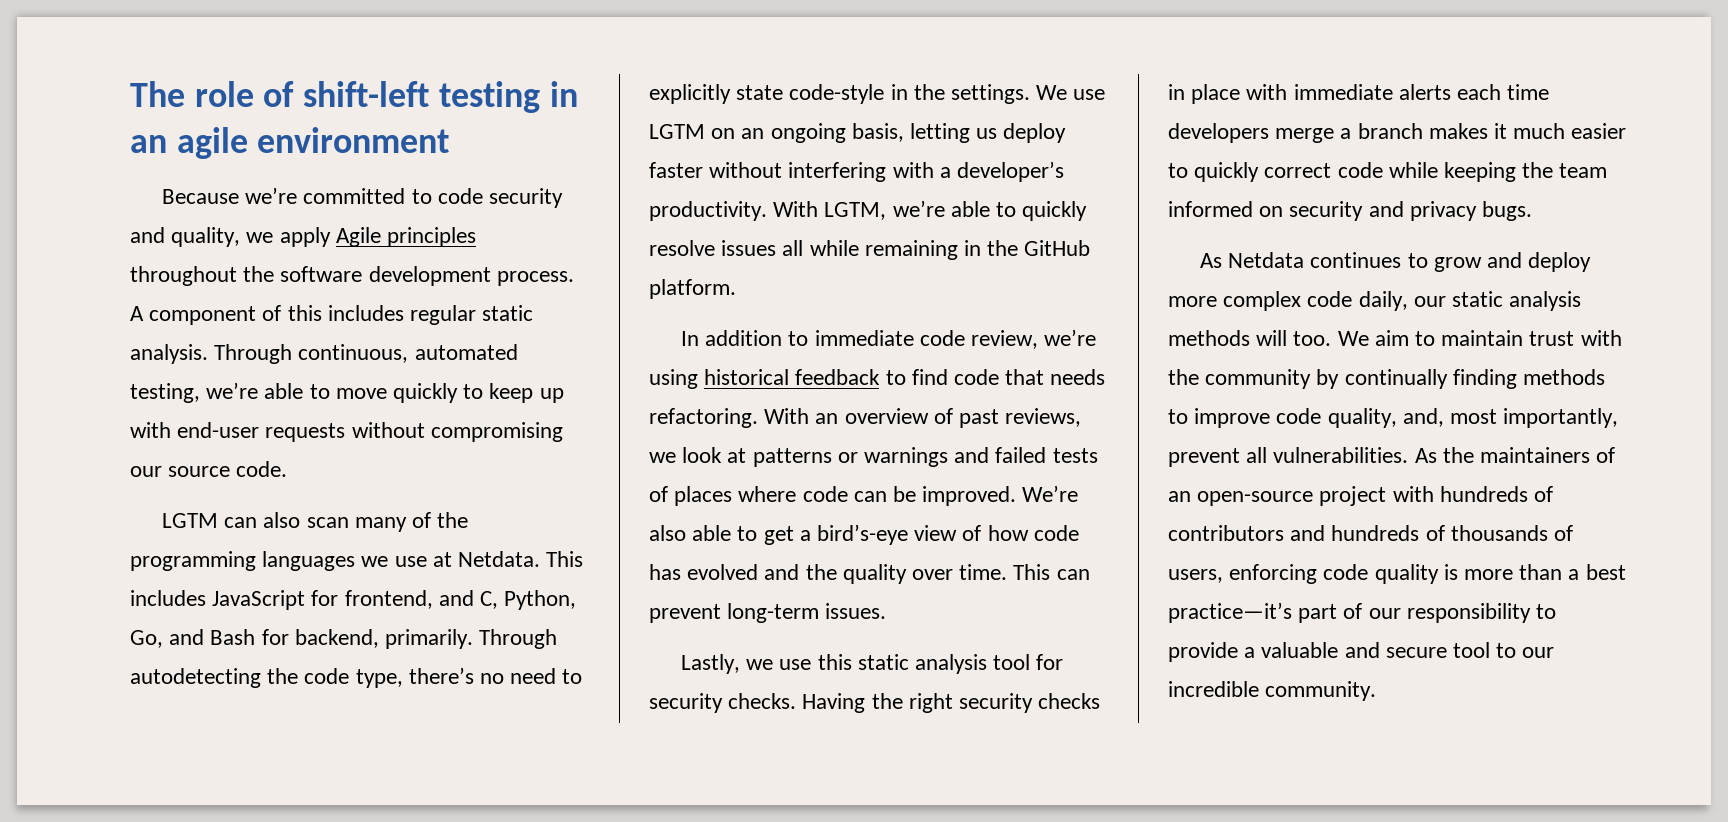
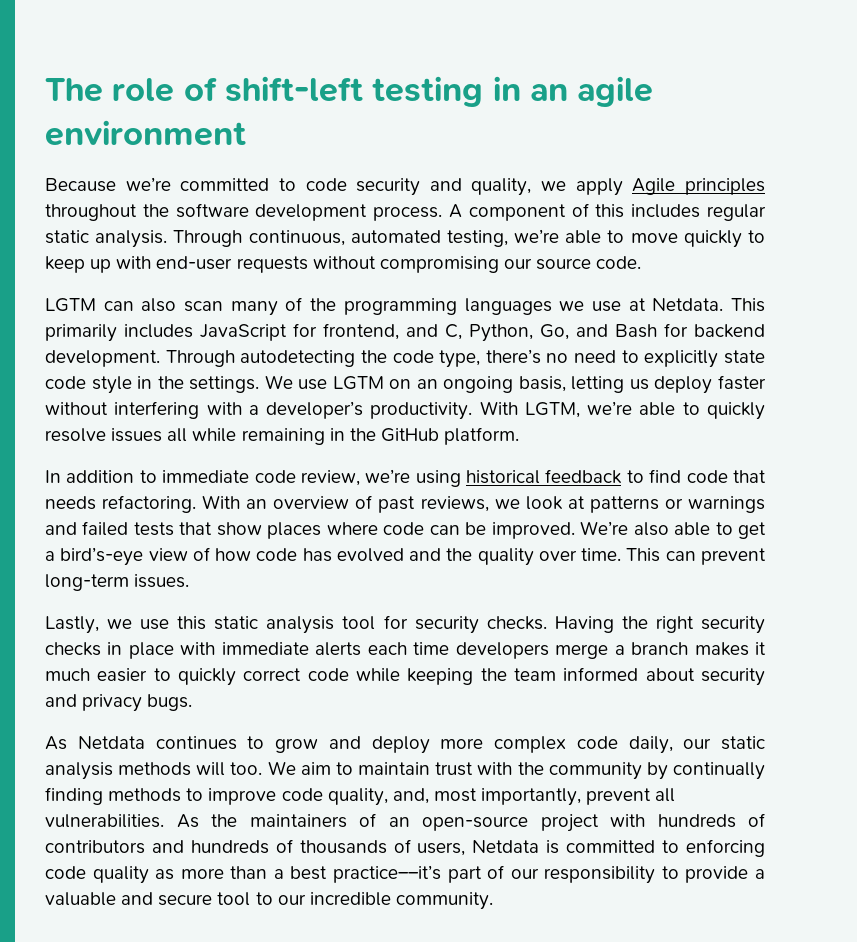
(584, 559) none -> [45,324,117,342] primarily
[294,629,474,649] backend, primarily. -> [694,324,765,338] [45,350,160,367] backend development.
[789,84,885,104] code-style -> [45,376,132,394] code style
[649,486,668,502] of -> [179,522,262,536] that show
[1259,206,1284,217] on -> [645,668,695,681] about
(1223, 576) none -> [472,840,680,854] Netdata is committed to
[1443,564,1458,580] is -> [155,869,175,880] as
[1168,602,1292,623] practice—it’s -> [332,865,441,883] practice––it’s

